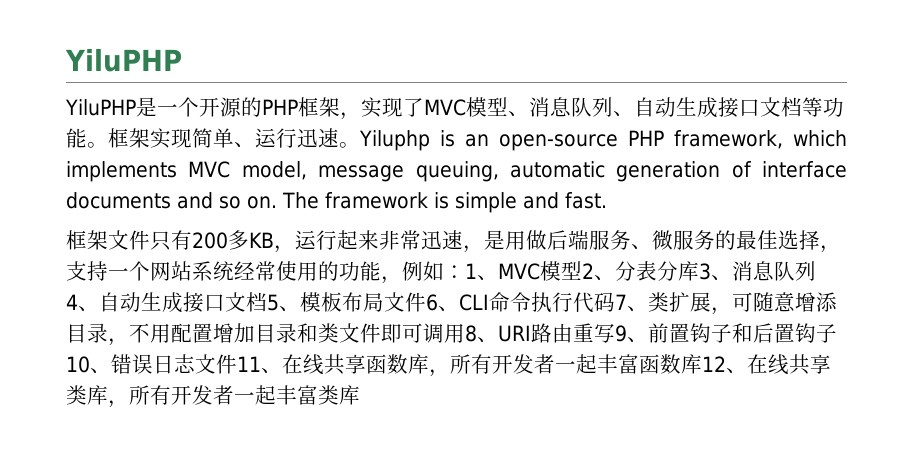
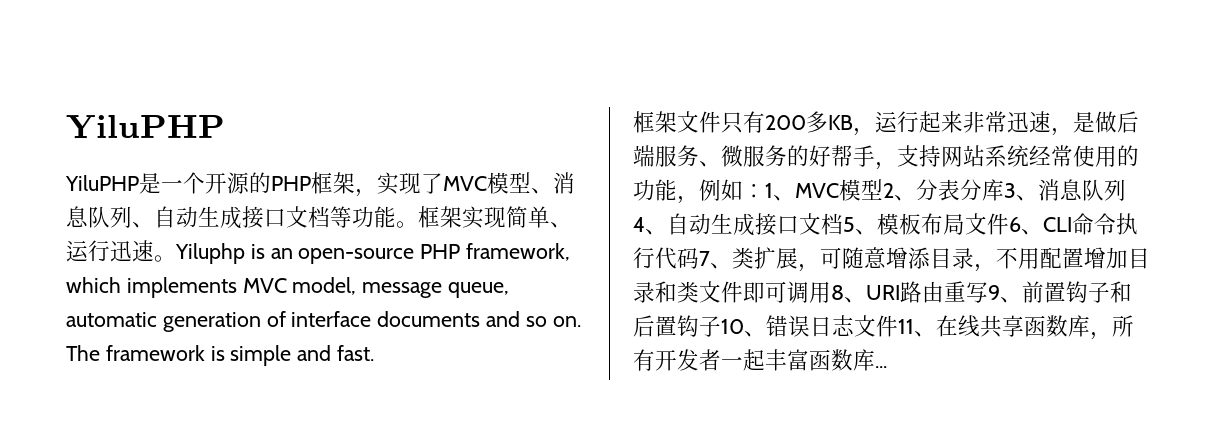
[415,161,499,182] queuing, -> [448,282,510,298] queue,
[505,231,526,250] 用 -> (1095, 122) none
[736,230,841,253] [66,261,150,281] 最佳选择，支持一个 -> [809,145,941,170] 好帮手，支持
[702,354,831,375] [66,385,360,408] 12、在线共享类库，所有开发者一起丰富类库 -> [875,366,887,368] ...

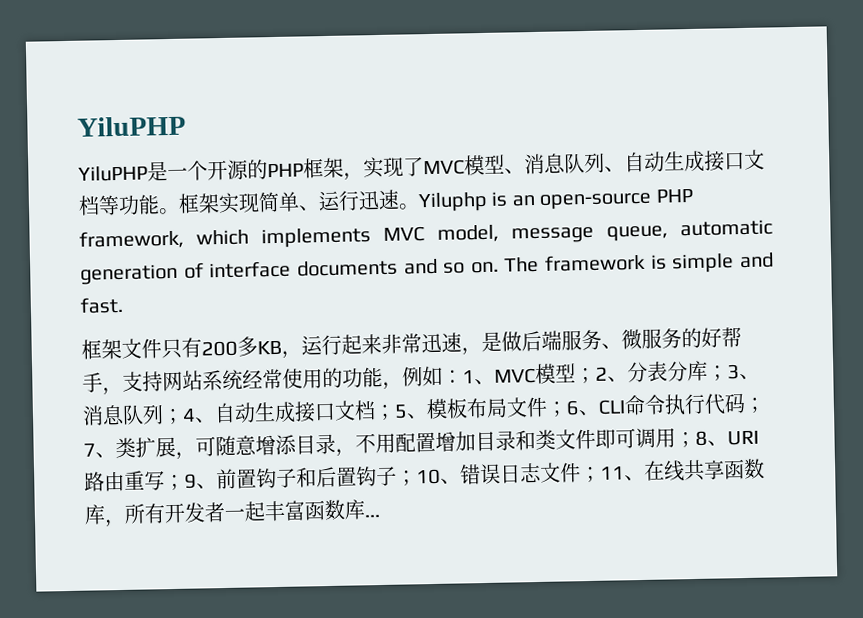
(883, 189) none -> [575,367,596,384] ；
(1004, 190) none -> [707,365,728,381] ；
(1126, 190) none -> [162,408,184,425] ；
(843, 224) none -> [374,404,396,421] ；
(1009, 224) none -> [546,401,568,417] ；
(699, 258) none -> [744,397,766,413] ；
(831, 292) none -> [675,431,696,448] ；
(988, 292) none -> [164,474,185,491] ；
(721, 326) none -> [396,470,417,486] ；
(898, 326) none -> [580,466,601,483] ；

